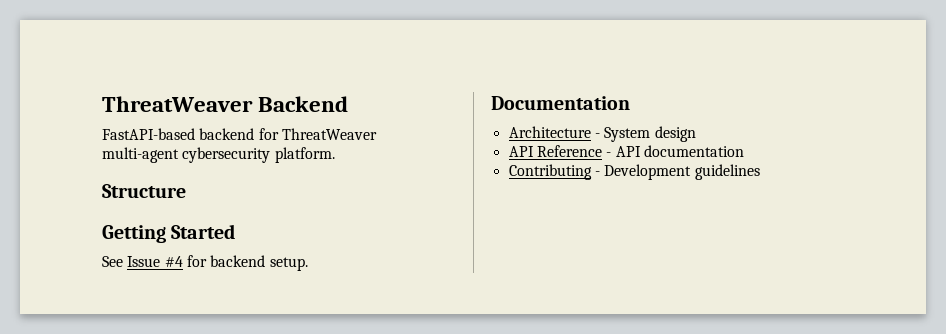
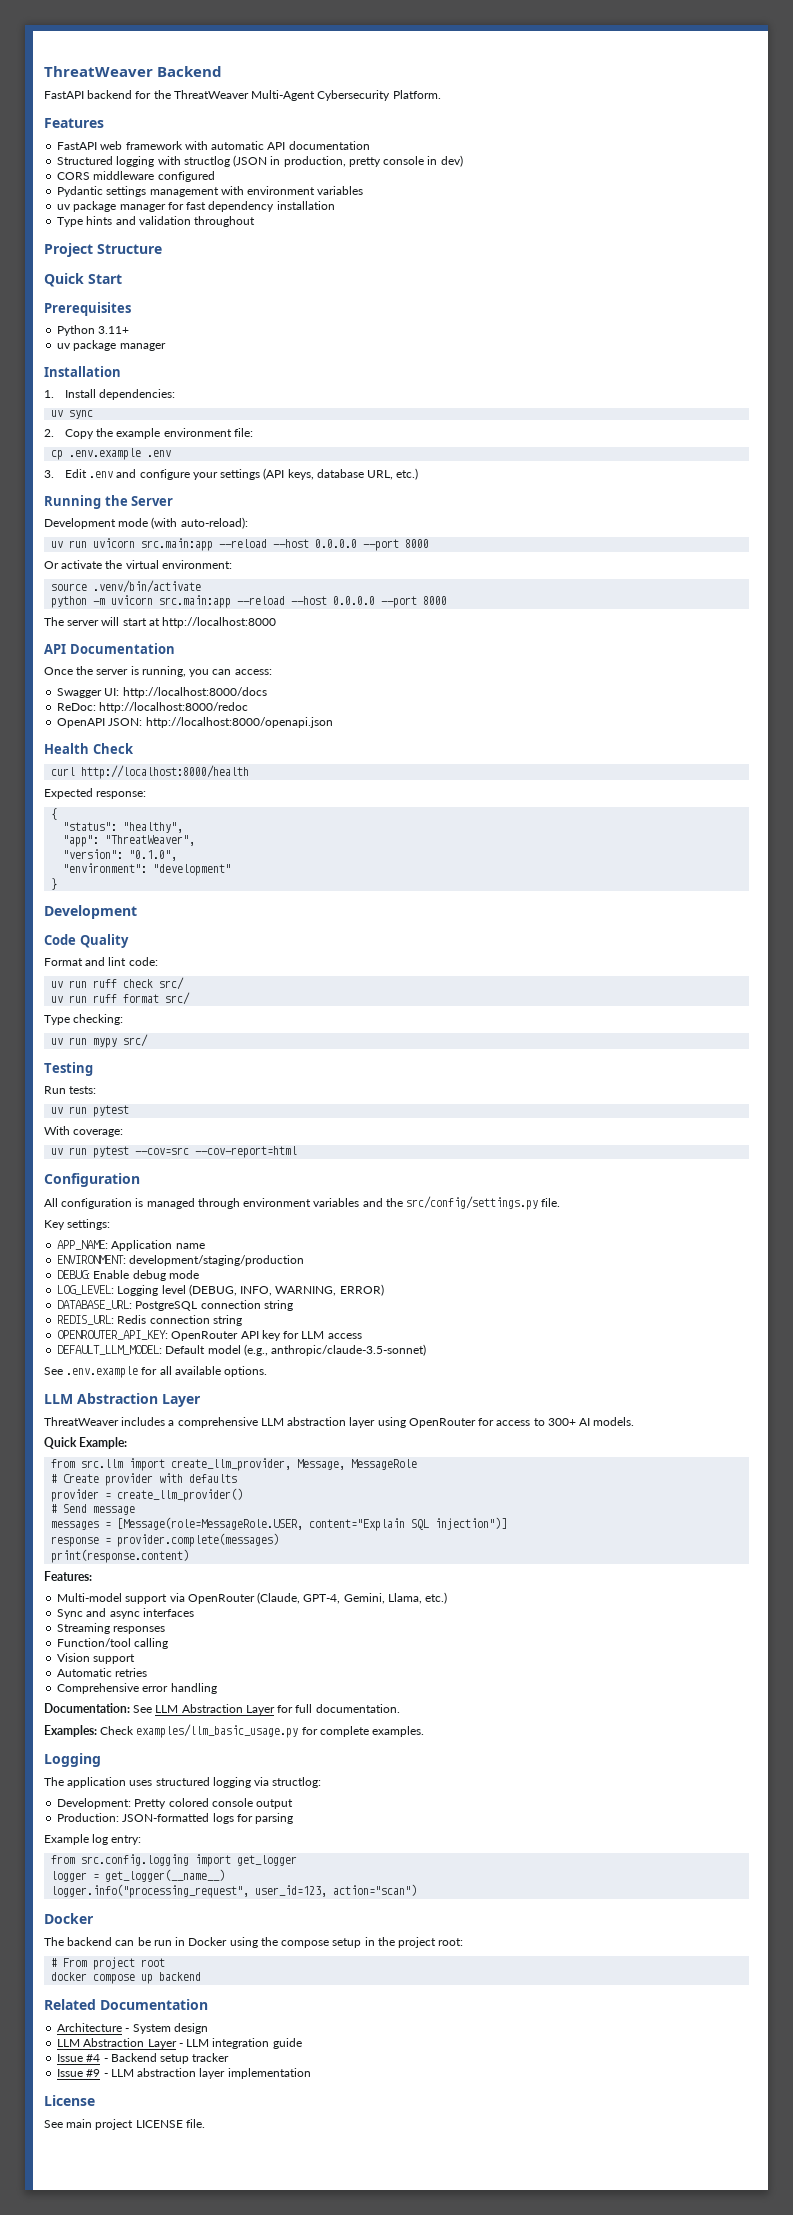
[102,128,195,140] FastAPI-based -> [44,91,84,99] FastAPI
[281,128,377,140] [102,147,335,163] [102,184,186,198] [102,224,236,243] [102,255,308,271] ThreatWeaver multi-agent cybersecurity platform. // Structure // Getting Started // See Issue #4 for backend setup. // -> [153,90,441,101] [44,118,104,128] [57,141,370,150] [57,155,463,167] [57,171,215,182] [57,186,364,197] [57,201,335,212] [57,216,256,227] [44,243,162,257] [44,273,122,287] [44,302,131,316] [57,325,130,336] [57,340,166,351] [44,366,121,377] [44,389,176,400] [51,410,94,419] [44,428,253,439] [51,448,172,460] [44,468,419,480] [44,495,174,509] [44,517,248,529] [51,538,430,551] [44,560,232,569] [51,580,202,593] [51,595,448,608] [44,617,277,628] [44,643,175,654] [44,666,272,677] [57,687,267,698] [57,702,249,713] [57,717,333,728] [44,743,134,754] [51,765,250,779] [44,788,147,799] [51,808,58,820] [63,822,184,833] [63,835,196,847] [63,849,178,861] [63,863,232,876] [51,878,58,890] [44,905,137,919] [44,934,129,948] [44,957,158,966] [51,977,185,990] [51,992,191,1005] [44,1014,124,1025] [51,1034,149,1048] [44,1062,93,1076] [44,1086,97,1094] [51,1105,130,1117] [44,1126,124,1137] [51,1146,298,1158] [44,1173,140,1187] [44,1196,561,1210] [44,1219,111,1230] [57,1240,205,1251] [57,1255,305,1266] [57,1270,199,1281] [57,1284,384,1296] [57,1300,293,1311] [57,1315,242,1326] [57,1330,362,1341] [57,1344,427,1356] [44,1366,268,1378] [44,1393,201,1407] [44,1417,635,1428] [44,1437,128,1449] [51,1458,418,1471] [51,1473,238,1486] [51,1488,244,1502] [51,1504,136,1515] [51,1517,508,1531] [51,1533,280,1547] [51,1549,190,1563] [44,1571,92,1581] [57,1592,448,1604] [57,1608,194,1619] [57,1623,166,1634] [57,1638,169,1649] [57,1653,136,1664] [57,1668,148,1677] [57,1683,217,1694] [44,1703,400,1715] [44,1724,425,1738] [44,1753,101,1767] [44,1777,322,1788] [57,1798,294,1809] [57,1813,294,1824] [44,1834,142,1845] [51,1854,298,1867] [51,1869,226,1882] [51,1884,418,1898] [44,1913,94,1924] [44,1937,464,1948] [51,1957,166,1970] [51,1972,202,1984] [44,1999,96,2010] the ThreatWeaver Multi-Agent Cybersecurity Platform. // Features // FastAPI web framework with automatic API documentation // Structured logging with structlog (JSON in production, pretty console in dev) // CORS middleware configured // Pydantic settings management with environment variables // uv package manager for fast dependency installation // Type hints and validation throughout // Project Structure // Quick Start // Prerequisites // Python 3.11+ // uv package manager // Installation // 1. Install dependencies: // uv sync // 2. Copy the example environment file: // cp .env.example .env // 3. Edit .env and configure your settings (API keys, database URL, etc.) // Running the Server // Development mode (with auto-reload): // uv run uvicorn src.main:app --reload --host 0.0.0.0 --port 8000 // Or activate the virtual environment: // source .venv/bin/activate // python -m uvicorn src.main:app --reload --host 0.0.0.0 --port 8000 // The server will start at http://localhost:8000 // API Documentation // Once the server is running, you can access: // Swagger UI: http://localhost:8000/docs // ReDoc: http://localhost:8000/redoc // OpenAPI JSON: http://localhost:8000/openapi.json // Health Check // curl http://localhost:8000/health // Expected response: // { // "status": "healthy", // "app": "ThreatWeaver", // "version": "0.1.0", // "environment": "development" // } // Development // Code Quality // Format and lint code: // uv run ruff check src/ // uv run ruff format src/ // Type checking: // uv run mypy src/ // Testing // Run tests: // uv run pytest // With coverage: // uv run pytest --cov=src --cov-report=html // Configuration // All configuration is managed through environment variables and the src/config/settings.py file. // Key settings: // APP_NAME: Application name // ENVIRONMENT: development/staging/production // DEBUG: Enable debug mode // LOG_LEVEL: Logging level (DEBUG, INFO, WARNING, ERROR) // DATABASE_URL: PostgreSQL connection string // REDIS_URL: Redis connection string // OPENROUTER_API_KEY: OpenRouter API key for LLM access // DEFAULT_LLM_MODEL: Default model (e.g., anthropic/claude-3.5-sonnet) // See .env.example for all available options. // LLM Abstraction Layer // ThreatWeaver includes a comprehensive LLM abstraction layer using OpenRouter for access to 300+ AI models. // Quick Example: // from src.llm import create_llm_provider, Message, MessageRole // # Create provider with defaults // provider = create_llm_provider() // # Send message // messages = [Message(role=MessageRole.USER, content="Explain SQL injection")] // response = provider.complete(messages) // print(response.content) // Features: // Multi-model support via OpenRouter (Claude, GPT-4, Gemini, Llama, etc.) // Sync and async interfaces // Streaming responses // Function/tool calling // Vision support // Automatic retries // Comprehensive error handling // Documentation: See LLM Abstraction Layer for full documentation. // Examples: Check examples/llm_basic_usage.py for complete examples. // Logging // The application uses structured logging via structlog: // Development: Pretty colored console output // Production: JSON-formatted logs for parsing // Example log entry: // from src.config.logging import get_logger // logger = get_logger(__name__) // logger.info("processing_request", user_id=123, action="scan") // Docker // The backend can be run in Docker using the compose setup in the project root: // # From project root // docker compose up backend // Related
[508,145,744,157] [508,164,760,180] API Reference - API documentation // Contributing - Development guidelines -> [57,2038,302,2049] [57,2053,230,2064] [57,2068,311,2079] [44,2095,95,2106] [44,2119,205,2130] LLM Abstraction Layer - LLM integration guide // Issue #4 - Backend setup tracker // Issue #9 - LLM abstraction layer implementation // License // See main project LICENSE file.

